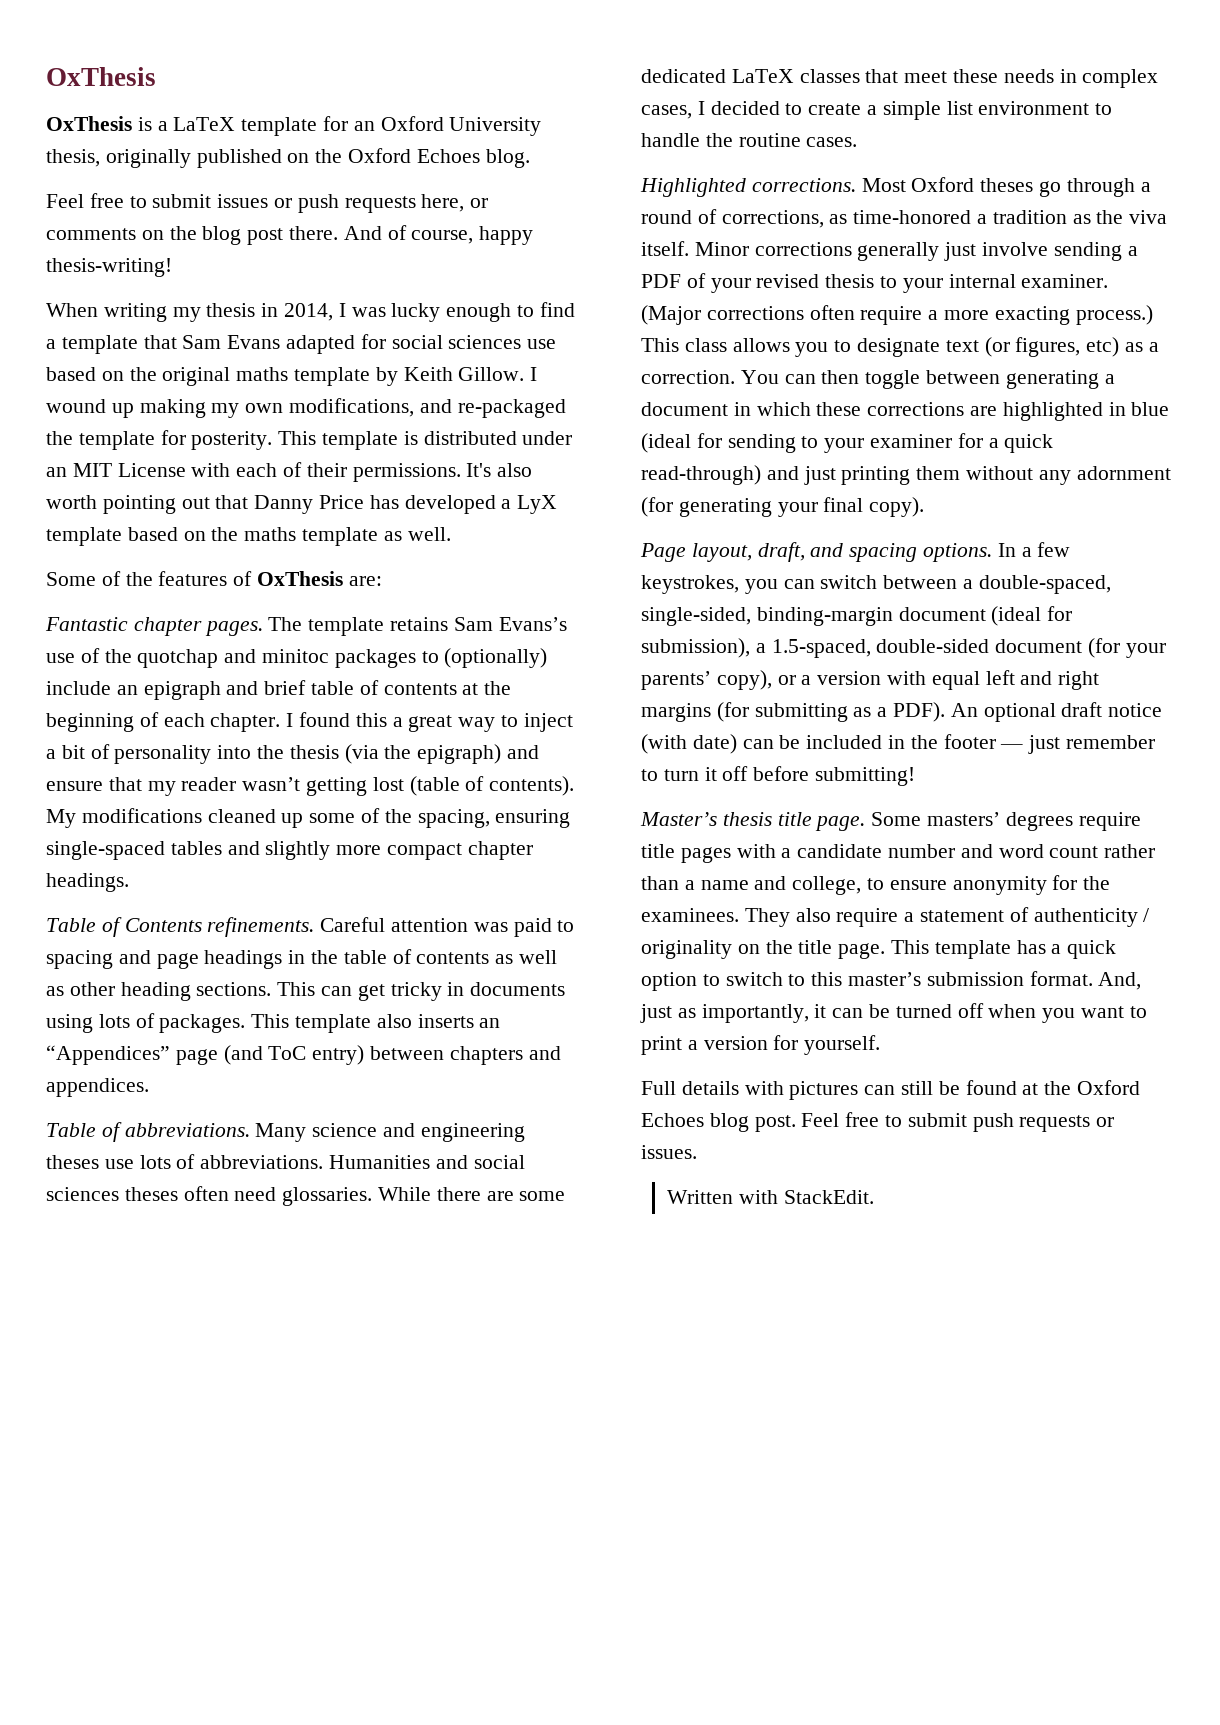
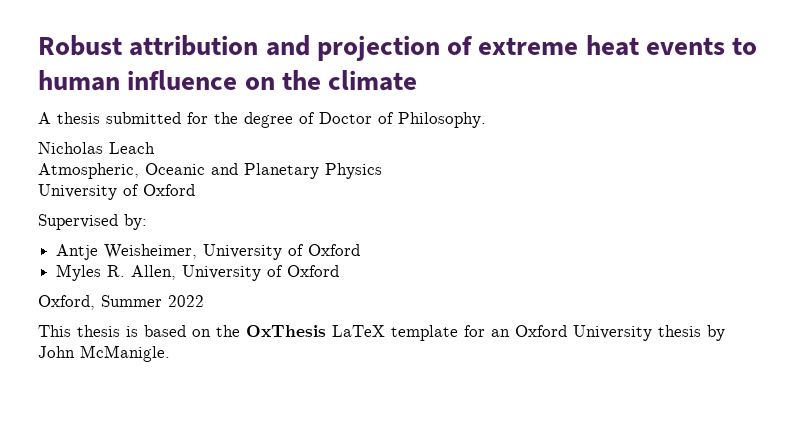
[46,67,156,86] [46,116,168,131] OxThesis // OxThesis is a -> [38,35,758,61] [38,70,418,91] [38,112,486,128] [38,142,155,154] [38,163,382,179] [38,184,195,200] [38,214,147,230] [56,244,361,260] [56,264,340,281] [38,295,204,310] [38,325,326,337] Robust attribution and projection of extreme heat events to human influence on the climate // A thesis submitted for the degree of Doctor of Philosophy. // Nicholas Leach // Atmospheric, Oceanic and Planetary Physics // University of Oxford // Supervised by: // Antje Weisheimer, University of Oxford // Myles R. Allen, University of Oxford // Oxford, Summer 2022 // This thesis is based on the OxThesis
[46,148,530,168] [46,193,489,213] [46,225,534,245] [46,258,172,277] [46,302,575,322] [46,334,557,354] [46,367,538,386] [46,398,566,418] [46,430,573,450] [46,462,533,482] [46,495,558,514] [46,527,451,546] [46,571,382,586] [45,617,567,636] [46,648,548,668] [46,680,512,700] [46,712,573,732] [46,744,540,764] [46,776,575,796] [46,808,571,828] [46,841,533,860] [46,873,129,892] [46,917,575,937] [46,949,558,969] [46,982,566,1001] [46,1013,501,1033] [46,1045,561,1065] [46,1078,149,1097] [46,1122,525,1142] [46,1154,525,1169] [46,1186,566,1206] [641,69,1159,88] [641,101,1113,120] [641,133,858,147] [640,177,1151,197] [641,209,1168,228] [641,241,1138,261] [641,273,1109,293] [641,305,1153,325] [641,337,1159,357] [641,370,1115,389] [641,402,1170,421] [641,433,1054,453] [641,465,1171,485] [641,497,925,517] [640,542,1071,562] [641,575,1111,594] [641,606,1073,626] [641,638,1166,658] [641,670,1100,690] [641,702,1163,722] [641,734,1156,754] [641,766,916,786] [640,812,1141,831] [641,844,1156,863] [641,875,1111,895] [641,907,1150,927] [641,940,1117,959] [641,971,1142,991] [640,1003,1147,1023] [641,1035,881,1055] [641,1080,1141,1100] [641,1112,1115,1132] [641,1145,697,1159] [667,1190,874,1204] thesis, originally published on the Oxford Echoes blog. // Feel free to submit issues or push requests here, or comments on the blog post there. And of course, happy thesis-writing! // When writing my thesis in 2014, I was lucky enough to find a template that Sam Evans adapted for social sciences use based on the original maths template by Keith Gillow. I wound up making my own modifications, and re-packaged the template for posterity. This template is distributed under an MIT License with each of their permissions. It's also worth pointing out that Danny Price has developed a LyX template based on the maths template as well. // Some of the features of OxThesis are: // Fantastic chapter pages. The template retains Sam Evans’s use of the quotchap and minitoc packages to (optionally) include an epigraph and brief table of contents at the beginning of each chapter. I found this a great way to inject a bit of personality into the thesis (via the epigraph) and ensure that my reader wasn’t getting lost (table of contents). My modifications cleaned up some of the spacing, ensuring single-spaced tables and slightly more compact chapter headings. // Table of Contents refinements. Careful attention was paid to spacing and page headings in the table of contents as well as other heading sections. This can get tricky in documents using lots of packages. This template also inserts an “Appendices” page (and ToC entry) between chapters and appendices. // Table of abbreviations. Many science and engineering theses use lots of abbreviations. Humanities and social sciences theses often need glossaries. While there are some dedicated LaTeX classes that meet these needs in complex cases, I decided to create a simple list environment to handle the routine cases. // Highlighted corrections. Most Oxford theses go through a round of corrections, as time-honored a tradition as the viva itself. Minor corrections generally just involve sending a PDF of your revised thesis to your internal examiner. (Major corrections often require a more exacting process.) This class allows you to designate text (or figures, etc) as a correction. You can then toggle between generating a document in which these corrections are highlighted in blue (ideal for sending to your examiner for a quick read-through) and just printing them without any adornment (for generating your final copy). // Page layout, draft, and spacing options. In a few keystrokes, you can switch between a double-spaced, single-sided, binding-margin document (ideal for submission), a 1.5-spaced, double-sided document (for your parents’ copy), or a version with equal left and right margins (for submitting as a PDF). An optional draft notice (with date) can be included in the footer — just remember to turn it off before submitting! // Master’s thesis title page. Some masters’ degrees require title pages with a candidate number and word count rather than a name and college, to ensure anonymity for the examinees. They also require a statement of authenticity / originality on the title page. This template has a quick option to switch to this master’s submission format. And, just as importantly, it can be turned off when you want to print a version for yourself. // Full details with pictures can still be found at the Oxford Echoes blog post. Feel free to submit push requests or issues. // Written with StackEdit. -> [658,325,725,341] [38,345,170,362] thesis by John McManigle.

